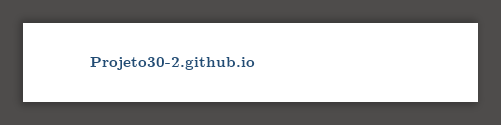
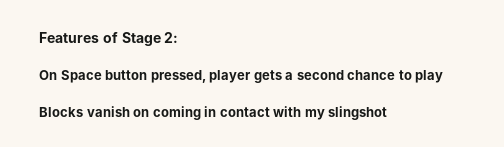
[90,57,255,70] Projeto30-2.github.io -> [39,32,179,46] [39,70,444,83] [39,106,388,120] Features of Stage 2: // On Space button pressed, player gets a second chance to play // Blocks vanish on coming in contact with my slingshot

